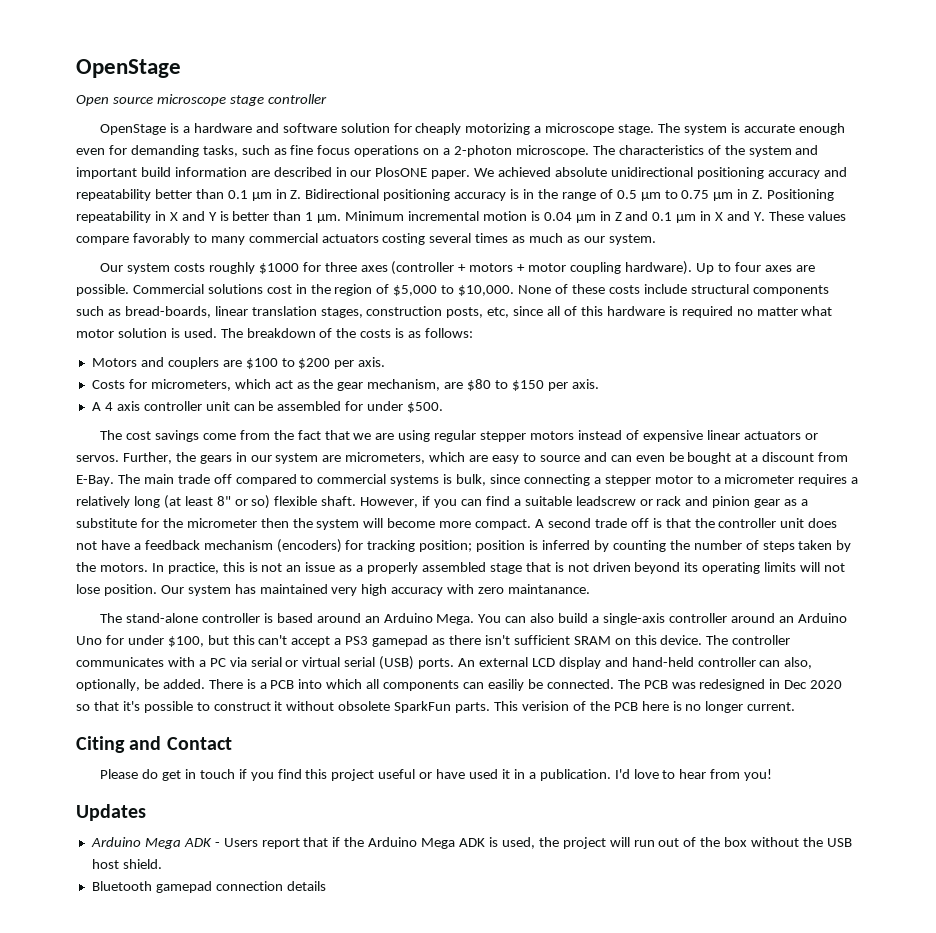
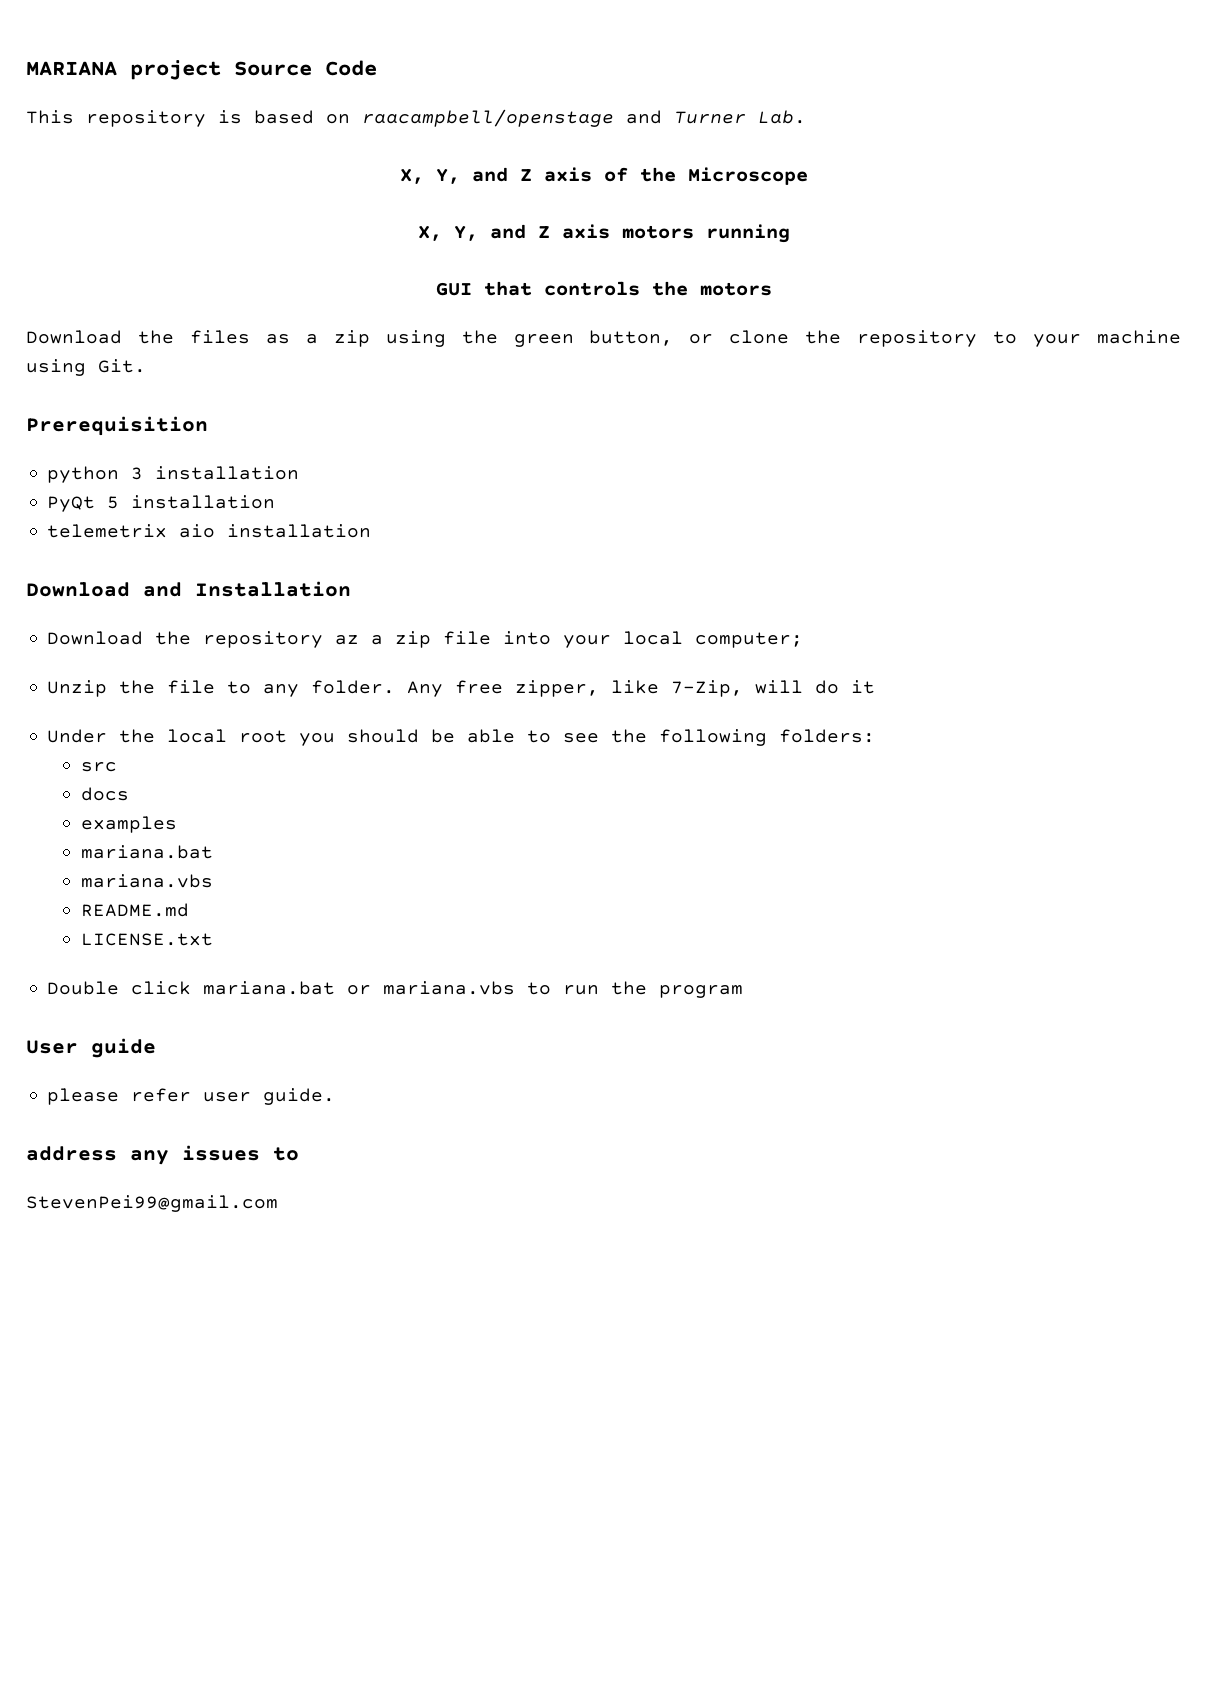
[76,59,181,78] [76,94,327,106] [100,123,845,135] [76,145,819,157] [76,167,847,179] [76,189,835,201] [76,211,846,223] [76,233,656,245] [100,261,815,275] [76,284,829,296] [76,306,833,318] [76,328,474,338] [91,357,386,369] [91,379,599,391] [91,401,444,413] [100,430,818,442] [76,452,849,464] [76,474,859,486] [76,495,809,509] [76,518,838,530] [76,539,852,553] [76,562,846,574] [76,584,591,596] [100,613,847,625] [76,635,791,647] [76,656,813,670] [76,679,843,691] [76,701,796,713] [76,736,232,753] [100,769,773,781] [76,804,146,821] [90,837,852,849] [91,859,162,869] [91,881,326,893] OpenStage // Open source microscope stage controller // OpenStage is a hardware and software solution for cheaply motorizing a microscope stage. The system is accurate enough even for demanding tasks, such as fine focus operations on a 2-photon microscope. The characteristics of the system and important build information are described in our PlosONE paper. We achieved absolute unidirectional positioning accuracy and repeatability better than 0.1 μm in Z. Bidirectional positioning accuracy is in the range of 0.5 μm to 0.75 μm in Z. Positioning repeatability in X and Y is better than 1 μm. Minimum incremental motion is 0.04 μm in Z and 0.1 μm in X and Y. These values compare favorably to many commercial actuators costing several times as much as our system. // Our system costs roughly $1000 for three axes (controller + motors + motor coupling hardware). Up to four axes are possible. Commercial solutions cost in the region of $5,000 to $10,000. None of these costs include structural components such as bread-boards, linear translation stages, construction posts, etc, since all of this hardware is required no matter what motor solution is used. The breakdown of the costs is as follows: // Motors and couplers are $100 to $200 per axis. // Costs for micrometers, which act as the gear mechanism, are $80 to $150 per axis. // A 4 axis controller unit can be assembled for under $500. // The cost savings come from the fact that we are using regular stepper motors instead of expensive linear actuators or servos. Further, the gears in our system are micrometers, which are easy to source and can even be bought at a discount from E-Bay. The main trade off compared to commercial systems is bulk, since connecting a stepper motor to a micrometer requires a relatively long (at least 8" or so) flexible shaft. However, if you can find a suitable leadscrew or rack and pinion gear as a substitute for the micrometer then the system will become more compact. A second trade off is that the controller unit does not have a feedback mechanism (encoders) for tracking position; position is inferred by counting the number of steps taken by the motors. In practice, this is not an issue as a properly assembled stage that is not driven beyond its operating limits will not lose position. Our system has maintained very high accuracy with zero maintanance. // The stand-alone controller is based around an Arduino Mega. You can also build a single-axis controller around an Arduino Uno for under $100, but this can't accept a PS3 gamepad as there isn't sufficient SRAM on this device. The controller communicates with a PC via serial or virtual serial (USB) ports. An external LCD display and hand-held controller can also, optionally, be added. There is a PCB into which all components can easiliy be connected. The PCB was redesigned in Dec 2020 so that it's possible to construct it without obsolete SparkFun parts. This verision of the PCB here is no longer current. // Citing and Contact // Please do get in touch if you find this project useful or have used it in a publication. I'd love to hear from you! // Updates // Arduino Mega ADK - Users report that if the Arduino Mega ADK is used, the project will run out of the box without the USB host shield. // Bluetooth gamepad connection details -> [26,60,377,80] [26,109,806,127] [399,167,808,185] [417,224,790,243] [435,281,772,296] [26,330,1181,347] [26,359,146,376] [26,416,208,436] [47,466,300,483] [47,495,276,512] [47,524,372,538] [26,581,351,597] [47,631,804,648] [47,680,876,697] [47,729,876,746] [80,762,117,772] [80,787,129,801] [80,816,177,833] [80,845,213,859] [80,874,213,888] [80,903,189,917] [80,933,213,946] [47,981,744,998] [26,1038,156,1058] [47,1088,336,1105] [26,1145,299,1165] [26,1195,278,1212] MARIANA project Source Code // This repository is based on raacampbell/openstage and Turner Lab. // X, Y, and Z axis of the Microscope // X, Y, and Z axis motors running // GUI that controls the motors // Download the files as a zip using the green button, or clone the repository to your machine using Git. // Prerequisition // python 3 installation // PyQt 5 installation // telemetrix aio installation // Download and Installation // Download the repository az a zip file into your local computer; // Unzip the file to any folder. Any free zipper, like 7-Zip, will do it // Under the local root you should be able to see the following folders: // src // docs // examples // mariana.bat // mariana.vbs // README.md // LICENSE.txt // Double click mariana.bat or mariana.vbs to run the program // User guide // please refer user guide. // address any issues to // StevenPei99@gmail.com

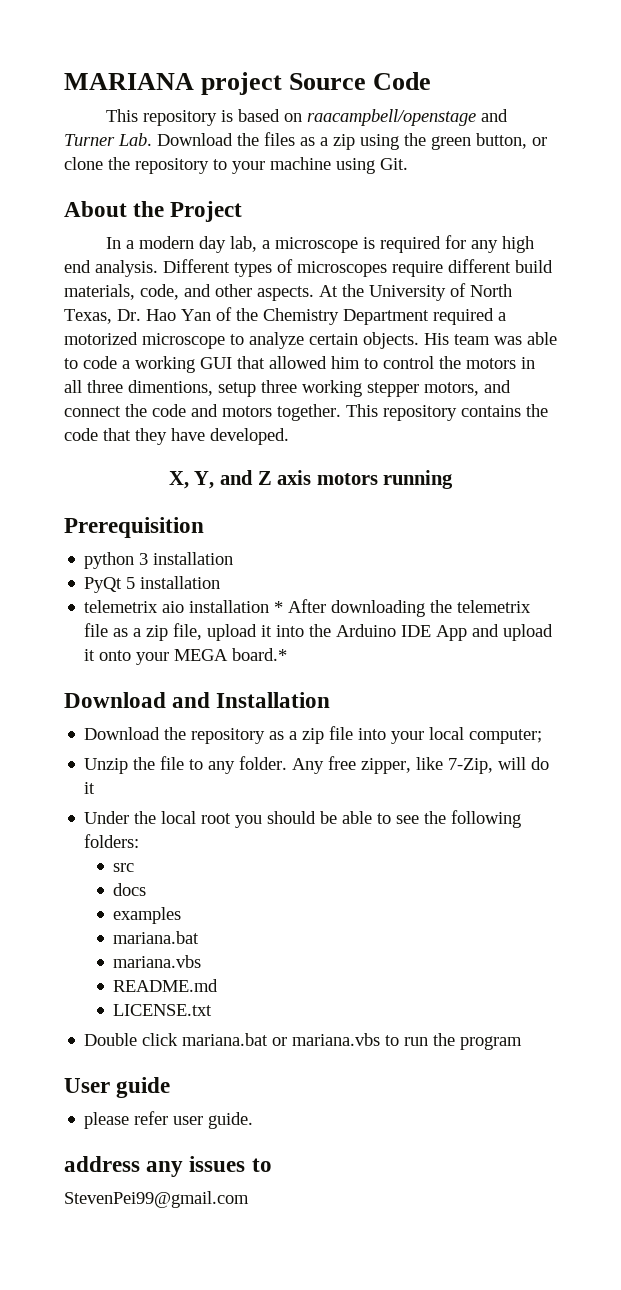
[399,167,808,185] [417,224,790,243] [435,281,772,296] // X, Y, and Z axis of the Microscope // X, Y, and Z axis motors running // GUI that controls the motors // -> (152, 139) none
(146, 366) none -> [64,201,243,222] [106,235,535,253] [64,259,553,277] [64,283,512,301] [64,307,506,325] [64,332,557,349] [64,356,535,373] [64,380,511,397] [64,404,548,421] [64,428,289,445] [168,470,454,489] // About the Project // In a modern day lab, a microscope is required for any high end analysis. Different types of microscopes require different build materials, code, and other aspects. At the University of North Texas, Dr. Hao Yan of the Chemistry Department required a motorized microscope to analyze certain objects. His team was able to code a working GUI that allowed him to control the motors in all three dimentions, setup three working stepper motors, and connect the code and motors together. This repository contains the code that they have developed. // X, Y, and Z axis motors running
(372, 531) none -> [274,599,532,617] [84,623,554,641] [84,648,288,665] * After downloading the telemetrix file as a zip file, upload it into the Arduino IDE App and upload it onto your MEGA board.*
[335,635,360,645] az -> [269,731,285,740] as

